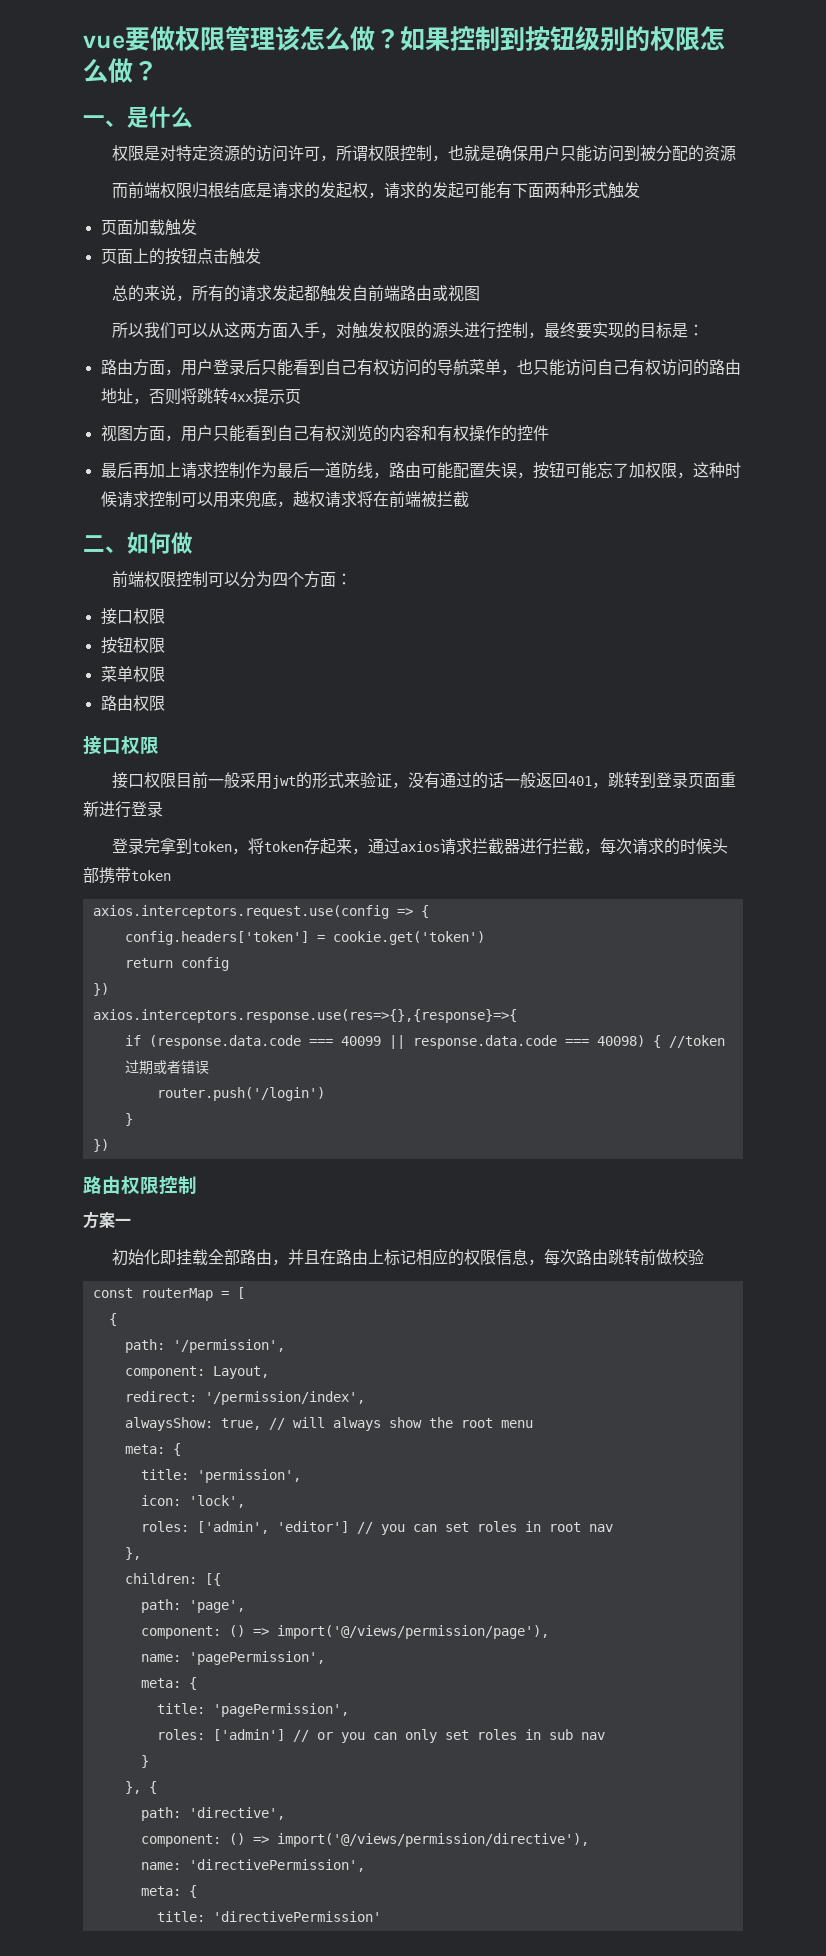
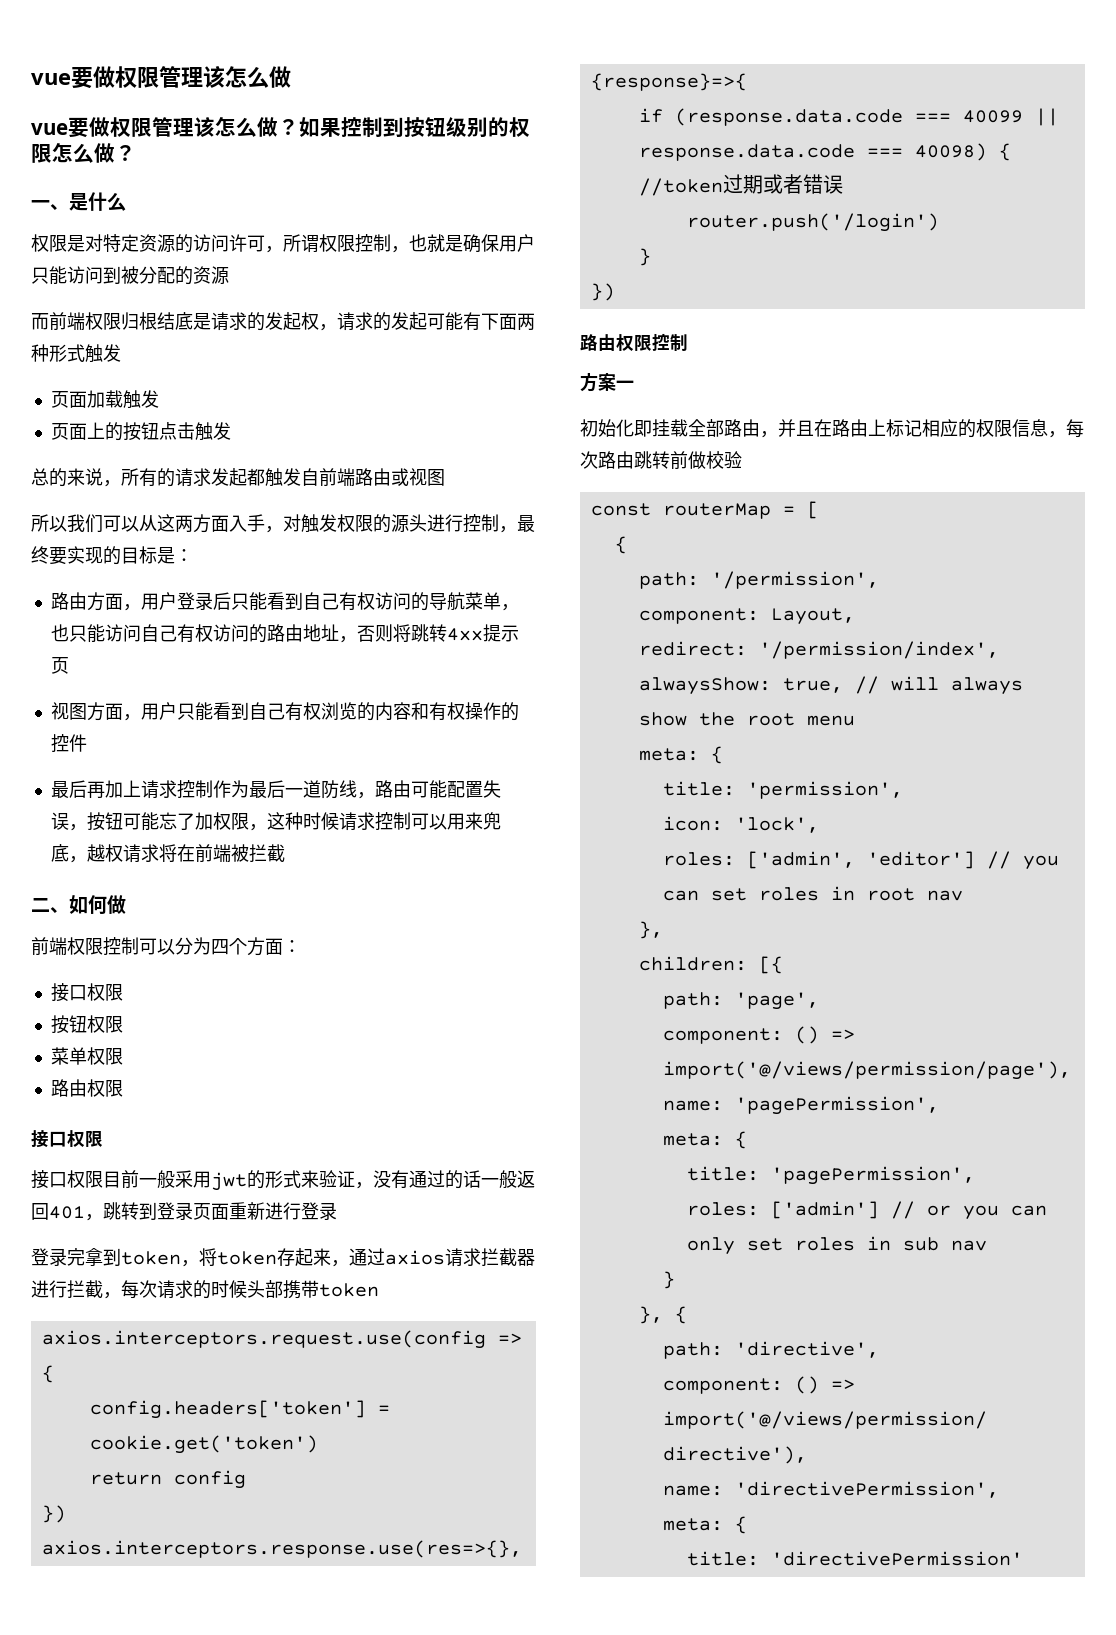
[83,26,375,51] vue要做权限管理该怎么做 -> [31,66,291,89] [31,117,278,138] vue要做权限管理该怎么做 // vue要做权限管理该怎么做

